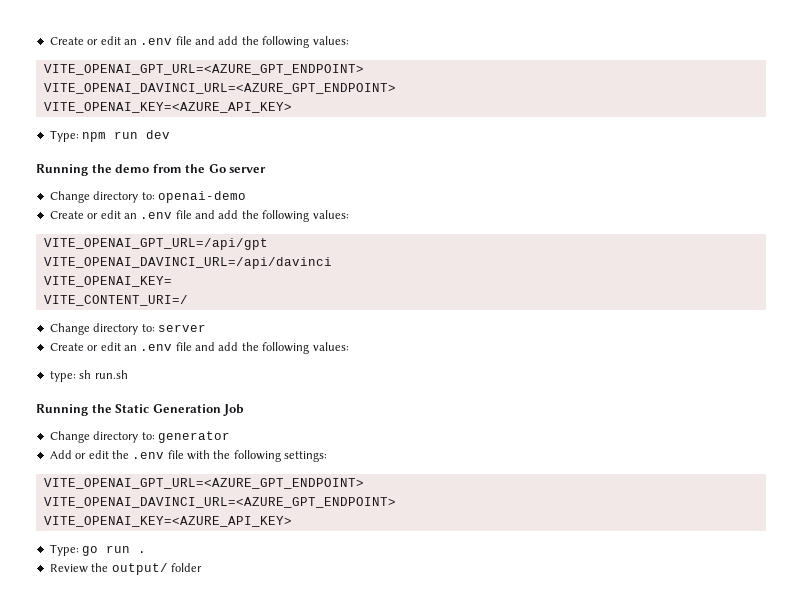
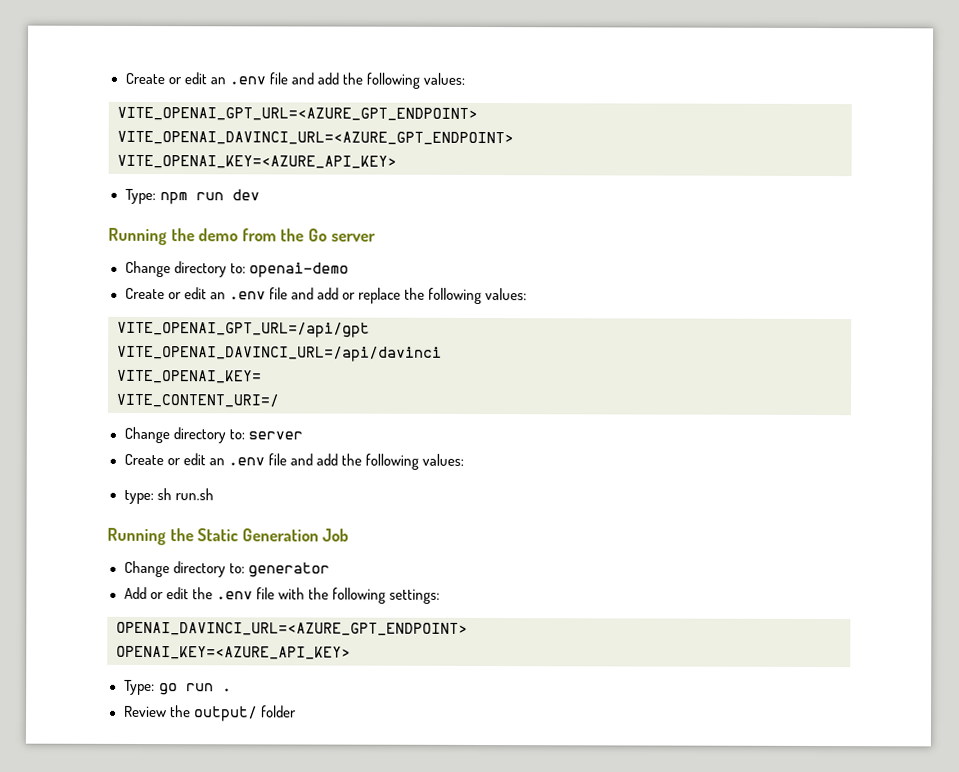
(239, 214) none -> [341,287,401,304] or replace
[43,478,364,489] [43,497,396,508] [43,516,292,527] VITE_OPENAI_GPT_URL=<AZURE_GPT_ENDPOINT> // VITE_OPENAI_DAVINCI_URL=<AZURE_GPT_ENDPOINT> // VITE_OPENAI_KEY=<AZURE_API_KEY> -> [116,621,468,636] [116,645,351,660] OPENAI_DAVINCI_URL=<AZURE_GPT_ENDPOINT> // OPENAI_KEY=<AZURE_API_KEY>

